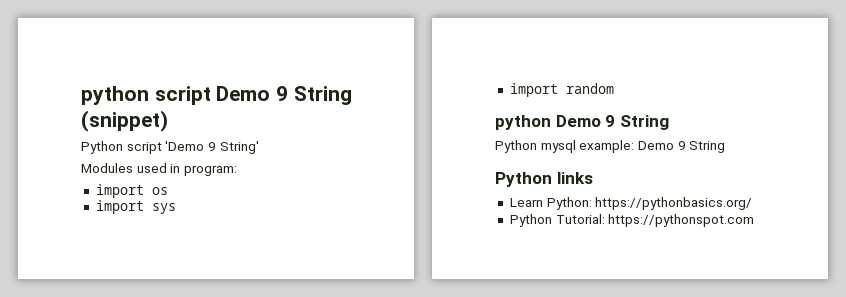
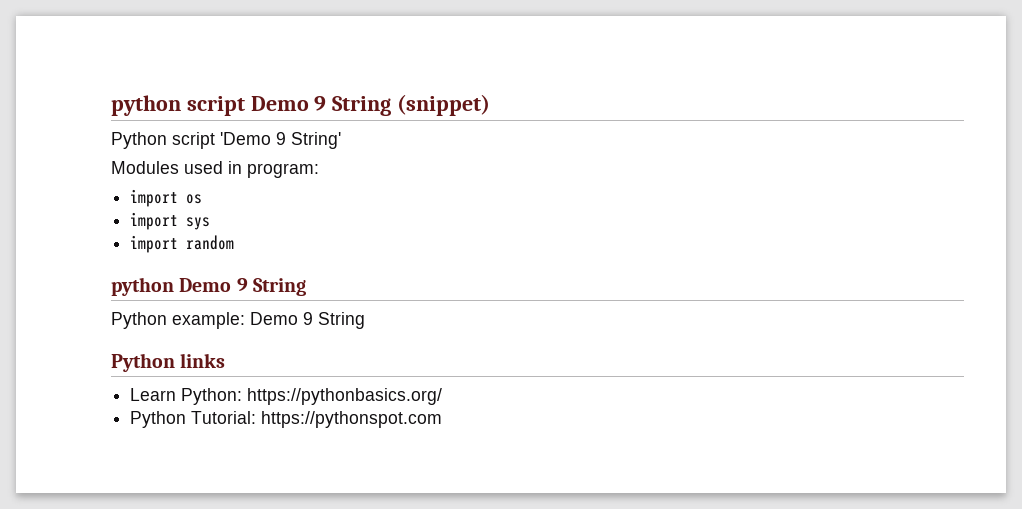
[540,140,576,153] mysql -> (167, 320) none

